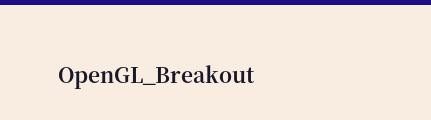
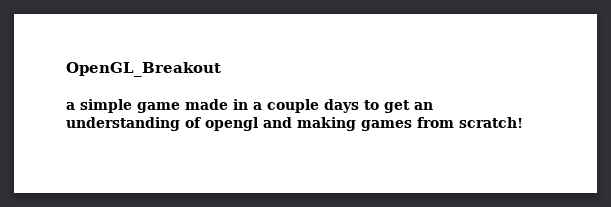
(255, 77) none -> [66,99,433,113] [66,117,523,131] // a simple game made in a couple days to get an understanding of opengl and making games from scratch!

